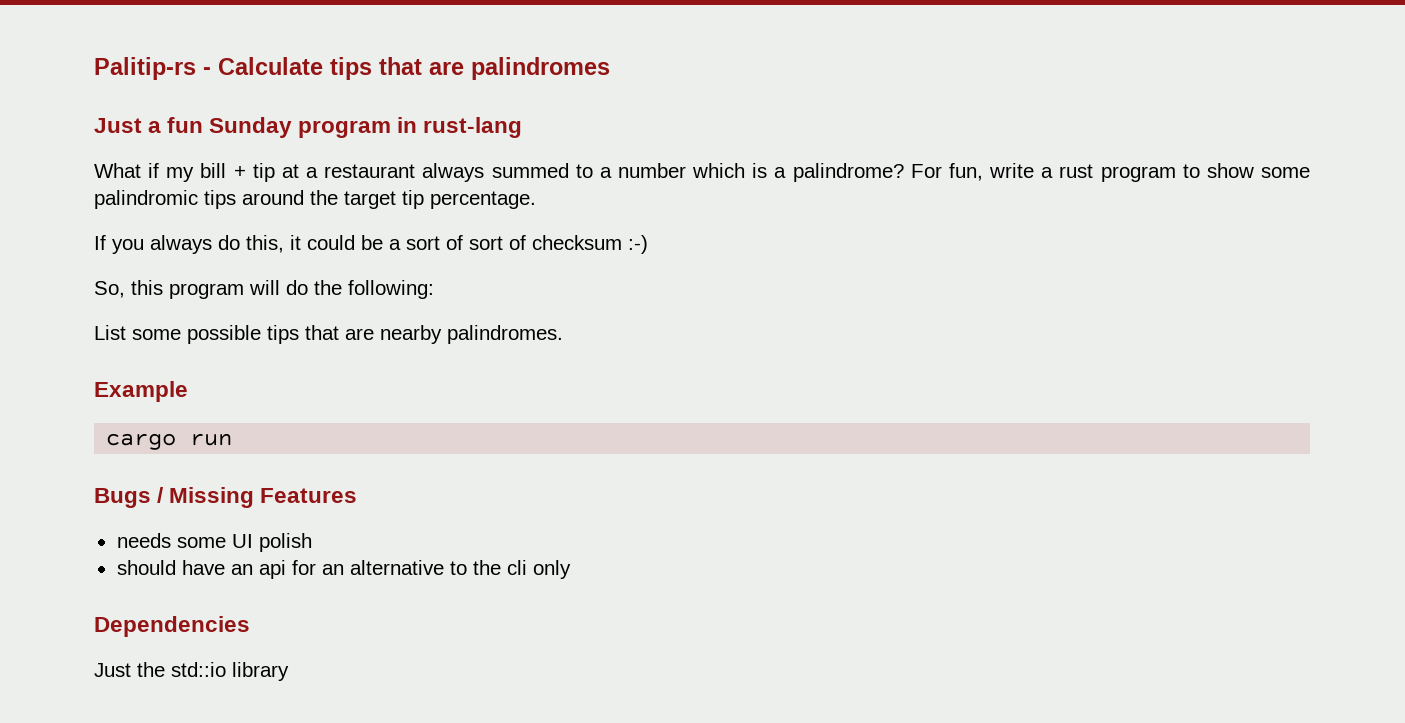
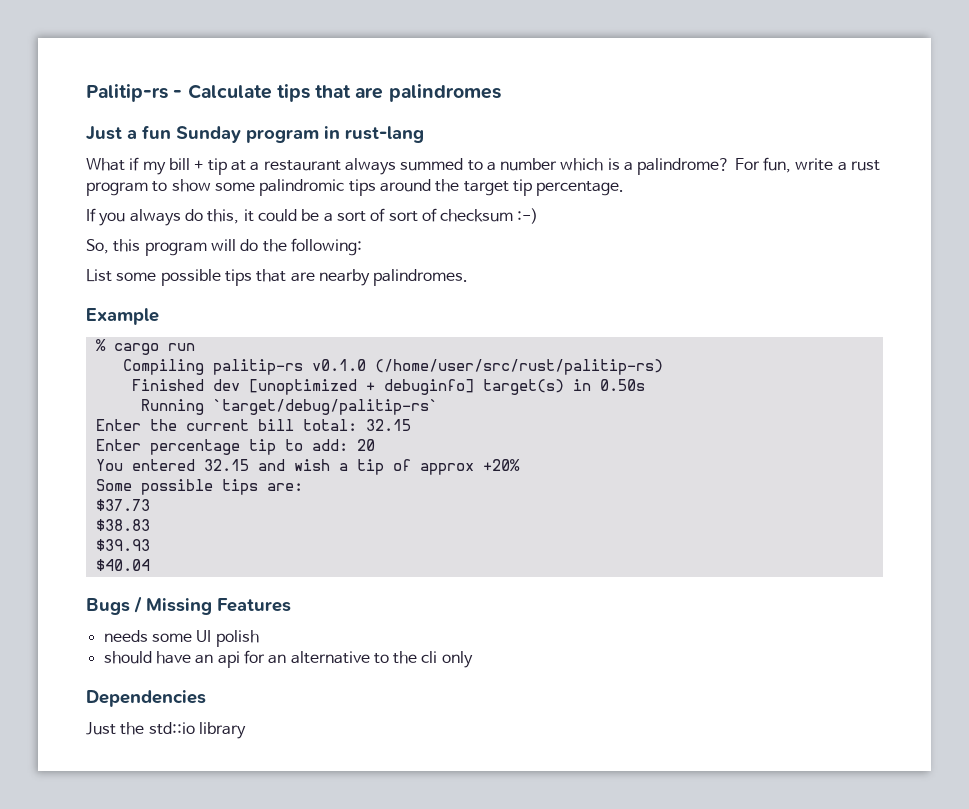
(188, 391) none -> [95,339,106,351] %
(233, 439) none -> [122,359,663,375] [131,379,645,395] [140,399,438,415] [95,419,411,431] [95,439,375,455] [95,459,520,475] [95,479,303,495] [95,499,150,511] [95,519,150,531] [95,539,150,551] [95,559,150,571] // Compiling palitip-rs v0.1.0 (/home/user/src/rust/palitip-rs) // Finished dev [unoptimized + debuginfo] target(s) in 0.50s // Running `target/debug/palitip-rs` // Enter the current bill total: 32.15 // Enter percentage tip to add: 20 // You entered 32.15 and wish a tip of approx +20% // Some possible tips are: // $37.73 // $38.83 // $39.93 // $40.04

